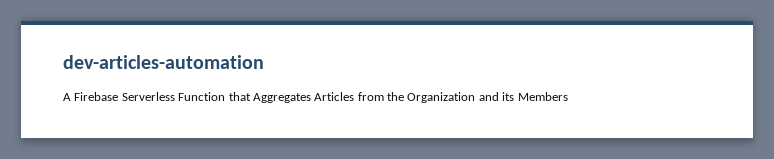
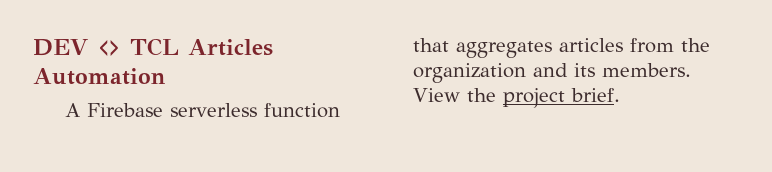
[63,55,264,69] [63,92,355,103] dev-articles-automation // A Firebase Serverless Function that Aggregates Articles -> [33,38,273,56] [33,68,166,85] [64,103,340,118] [413,38,623,58] DEV <> TCL Articles Automation // A Firebase serverless function that aggregates articles
[407,92,476,103] Organization -> [413,63,526,83] organization
[517,92,568,101] Members -> [602,63,691,77] [413,88,620,108] members. View the project brief.

